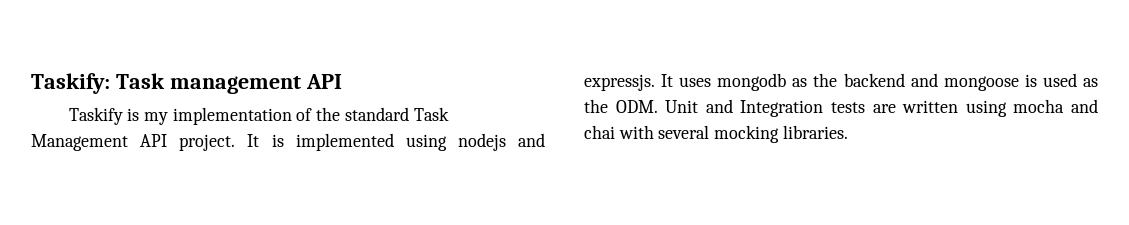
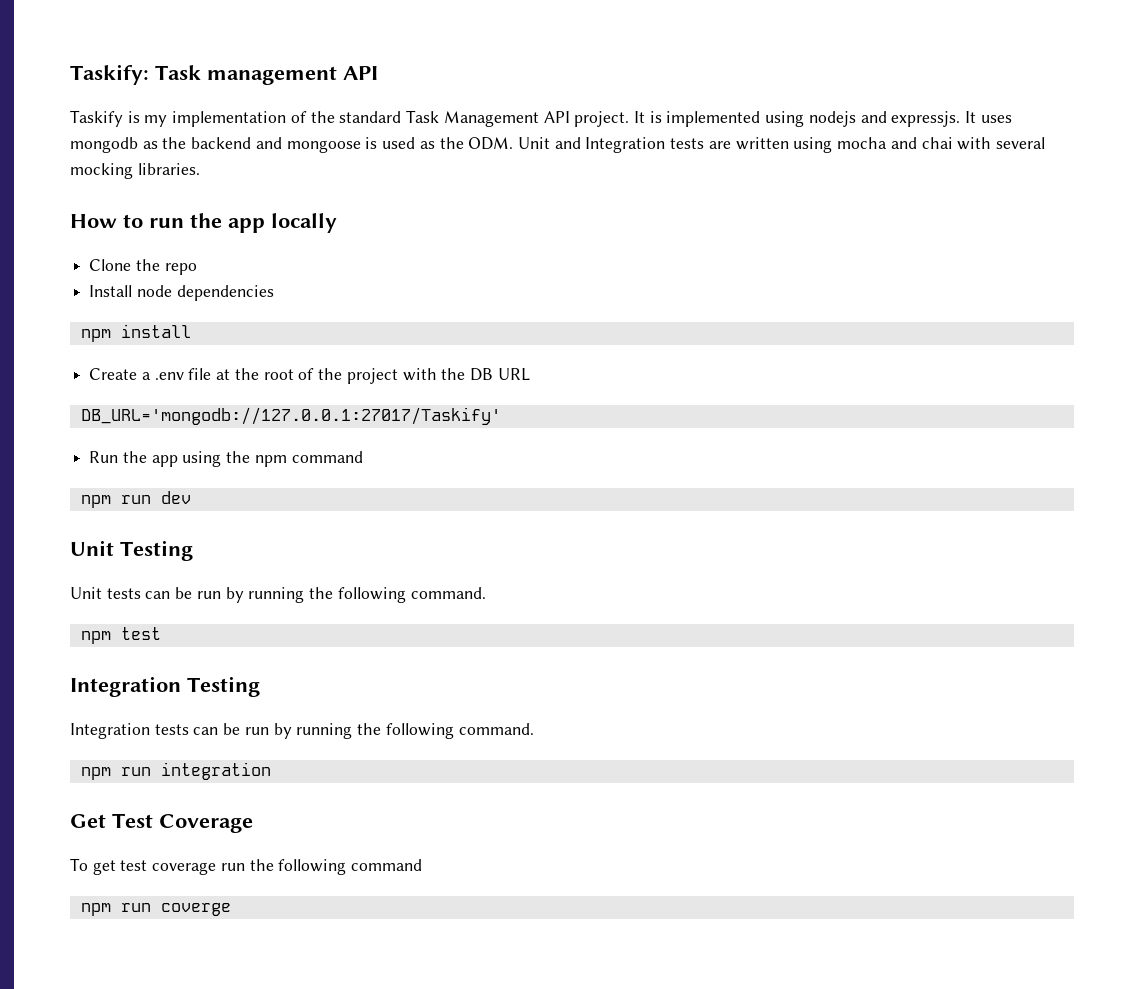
(848, 132) none -> [70,213,337,233] [89,259,197,275] [89,285,274,301] [80,324,191,342] [89,368,530,384] [80,407,501,425] [89,451,363,467] [80,491,191,508] [70,540,193,561] [70,587,486,603] [80,627,161,644] [70,676,260,697] [70,723,534,739] [80,762,271,780] [70,813,253,833] [70,858,423,875] [80,903,231,916] // How to run the app locally // Clone the repo // Install node dependencies // npm install // Create a .env file at the root of the project with the DB URL // DB_URL='mongodb://127.0.0.1:27017/Taskify' // Run the app using the npm command // npm run dev // Unit Testing // Unit tests can be run by running the following command. // npm test // Integration Testing // Integration tests can be run by running the following command. // npm run integration // Get Test Coverage // To get test coverage run the following command // npm run coverge

